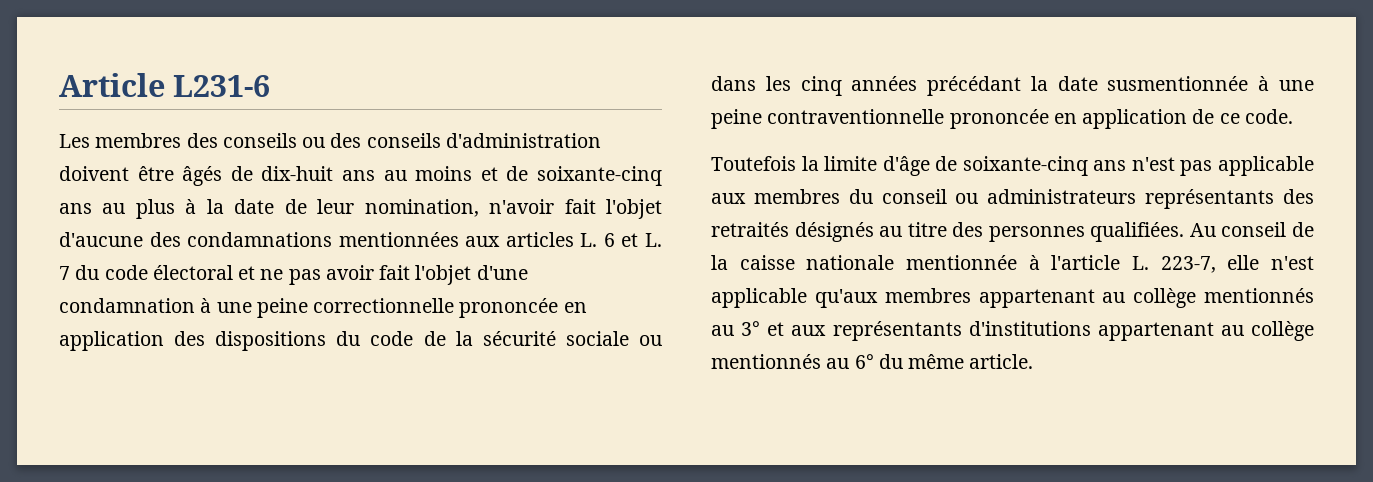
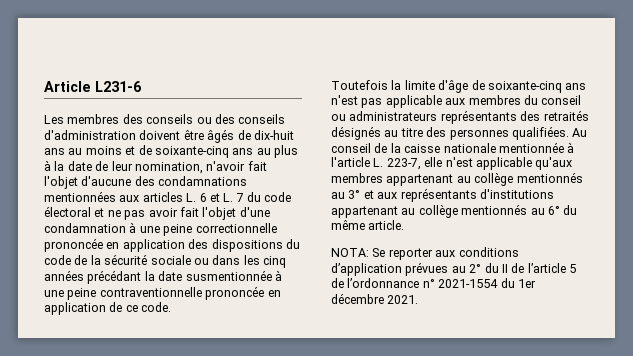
(1034, 361) none -> [331,247,519,260] [331,262,576,276] [331,278,536,288] [331,293,419,304] // NOTA: Se reporter aux conditions d’application prévues au 2° du II de l’article 5 de l’ordonnance n° 2021-1554 du 1er décembre 2021.

